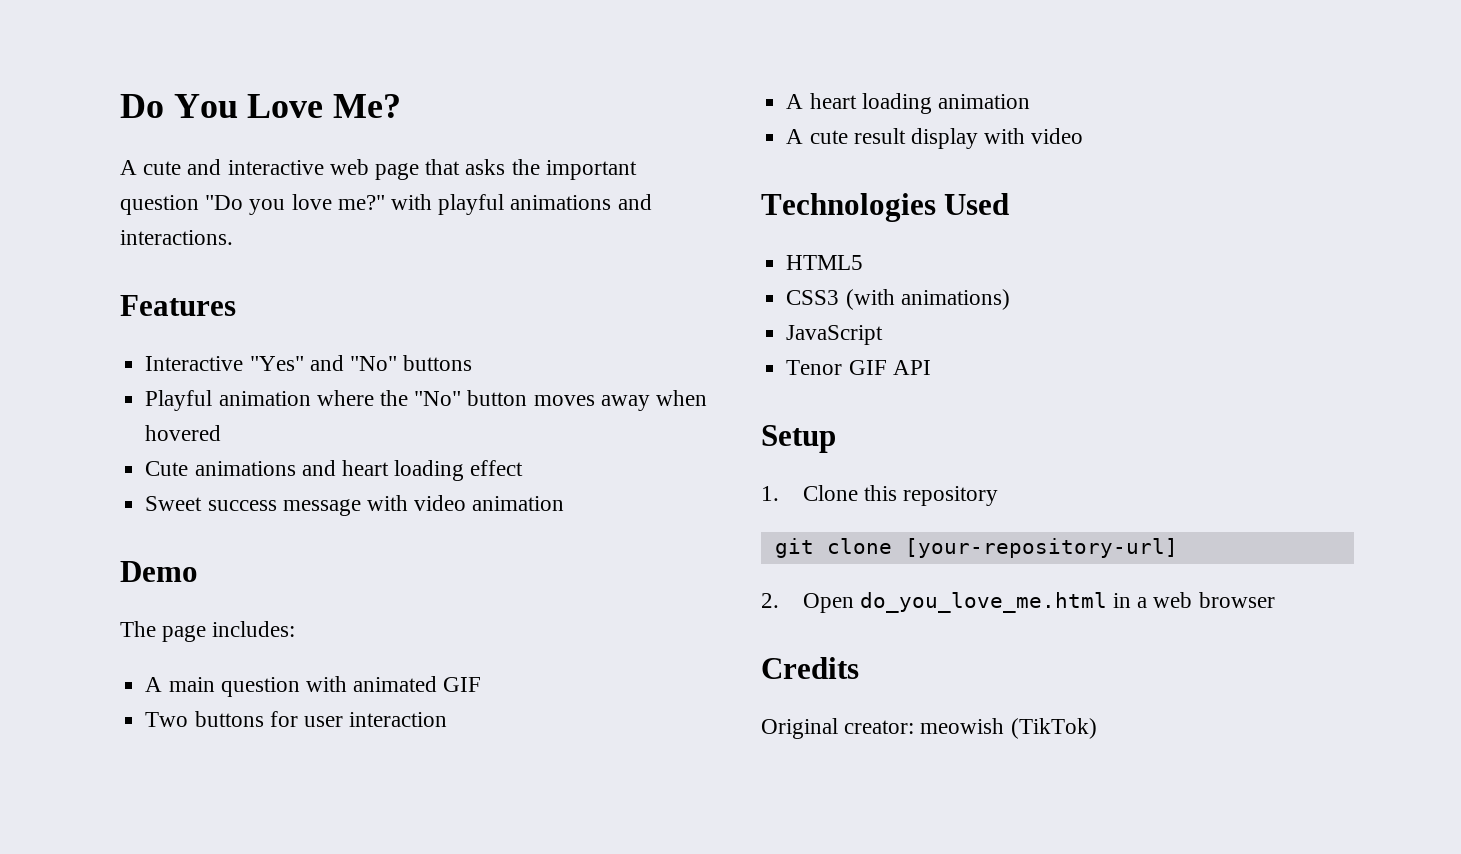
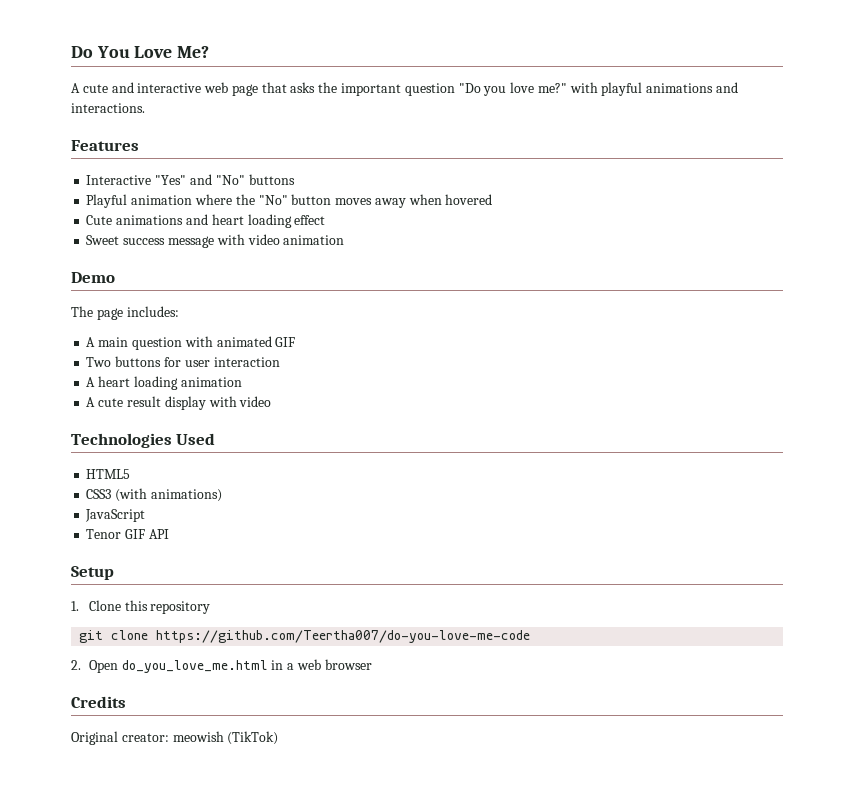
[904,538,1178,558] [your-repository-url] -> [156,630,531,643] https://github.com/Teertha007/do-you-love-me-code

